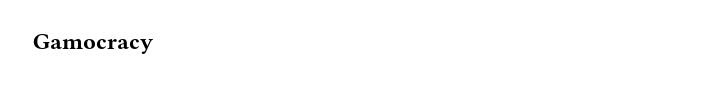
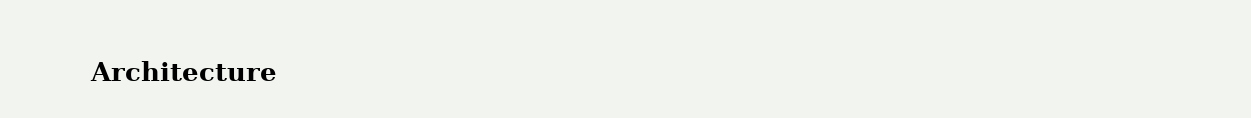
[33,34,154,54] Gamocracy -> [90,61,277,81] Architecture

